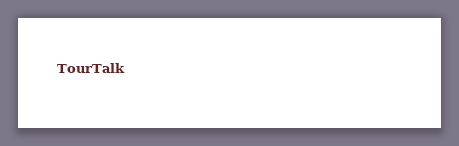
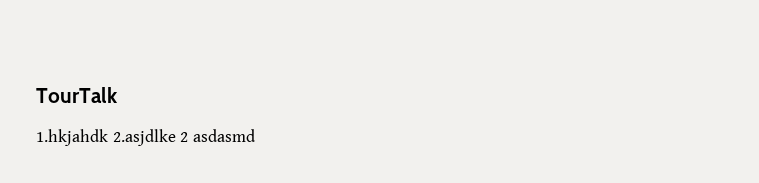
(125, 68) none -> [36,129,255,146] // 1.hkjahdk 2.asjdlke 2 asdasmd

